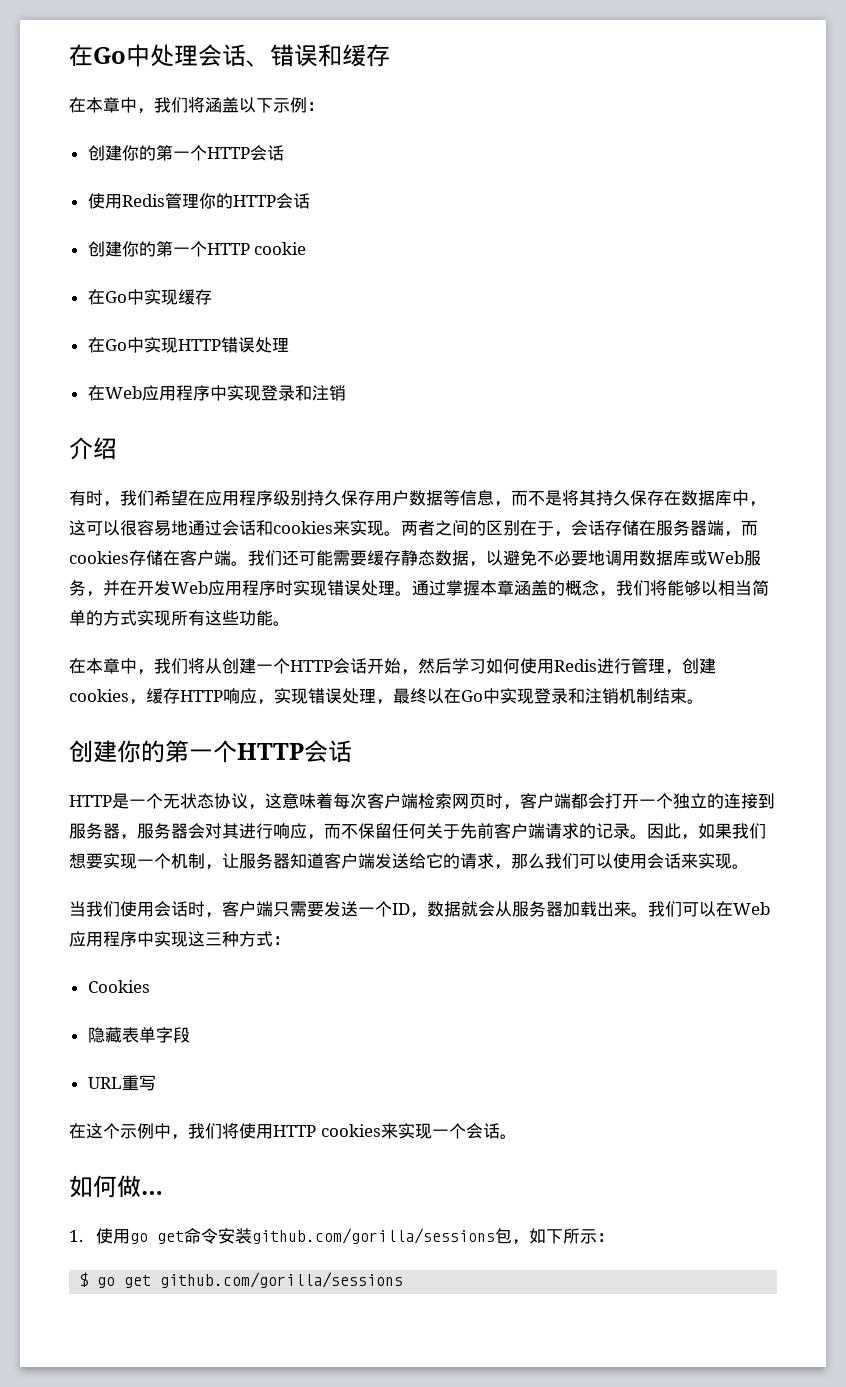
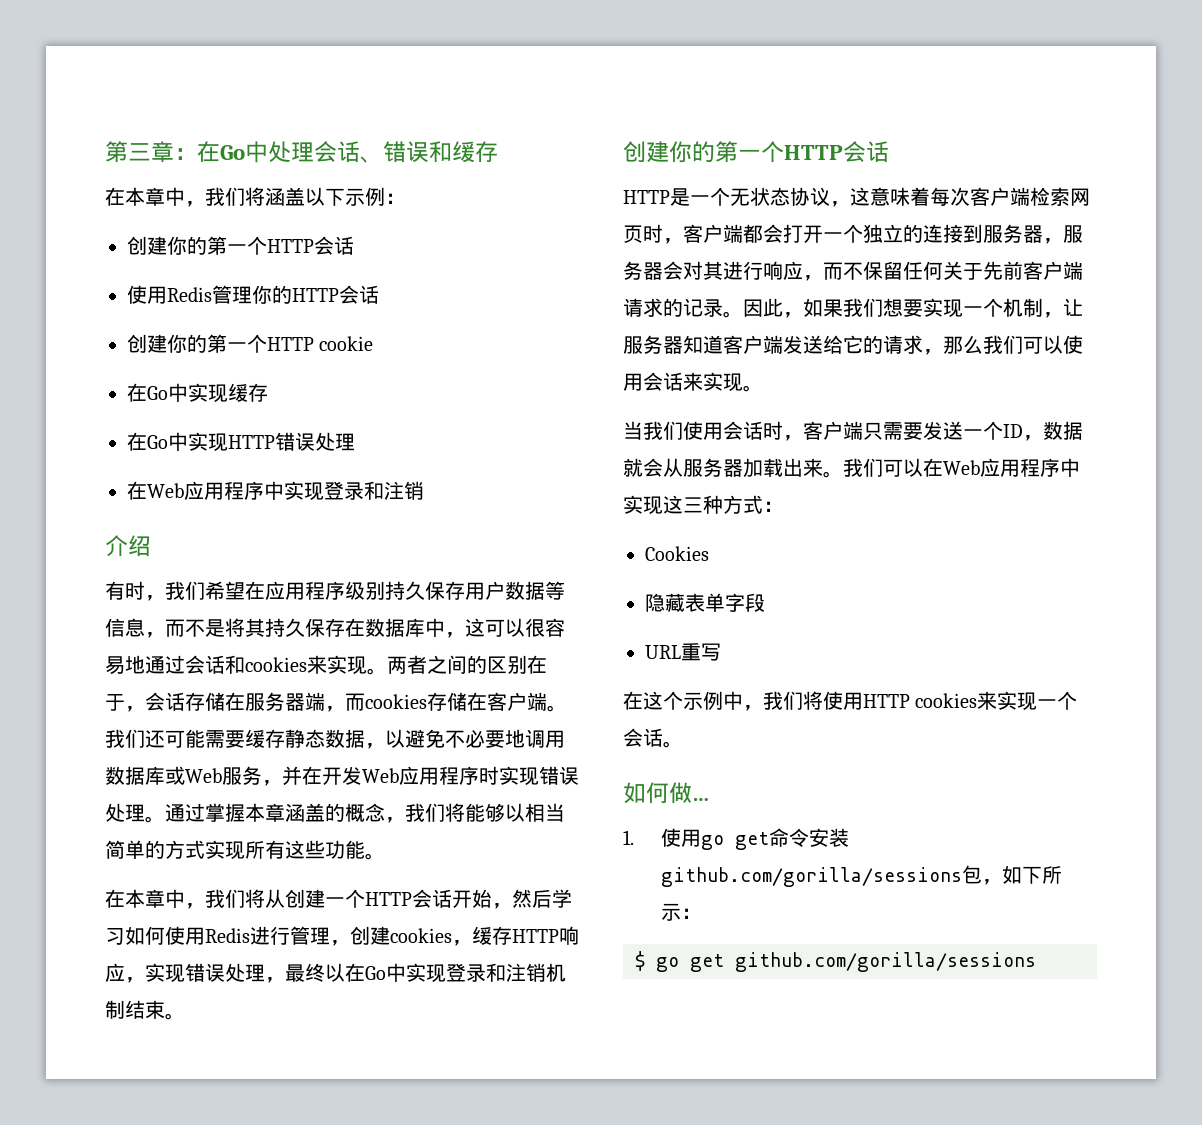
(69, 55) none -> [105,141,197,163] 第三章：

